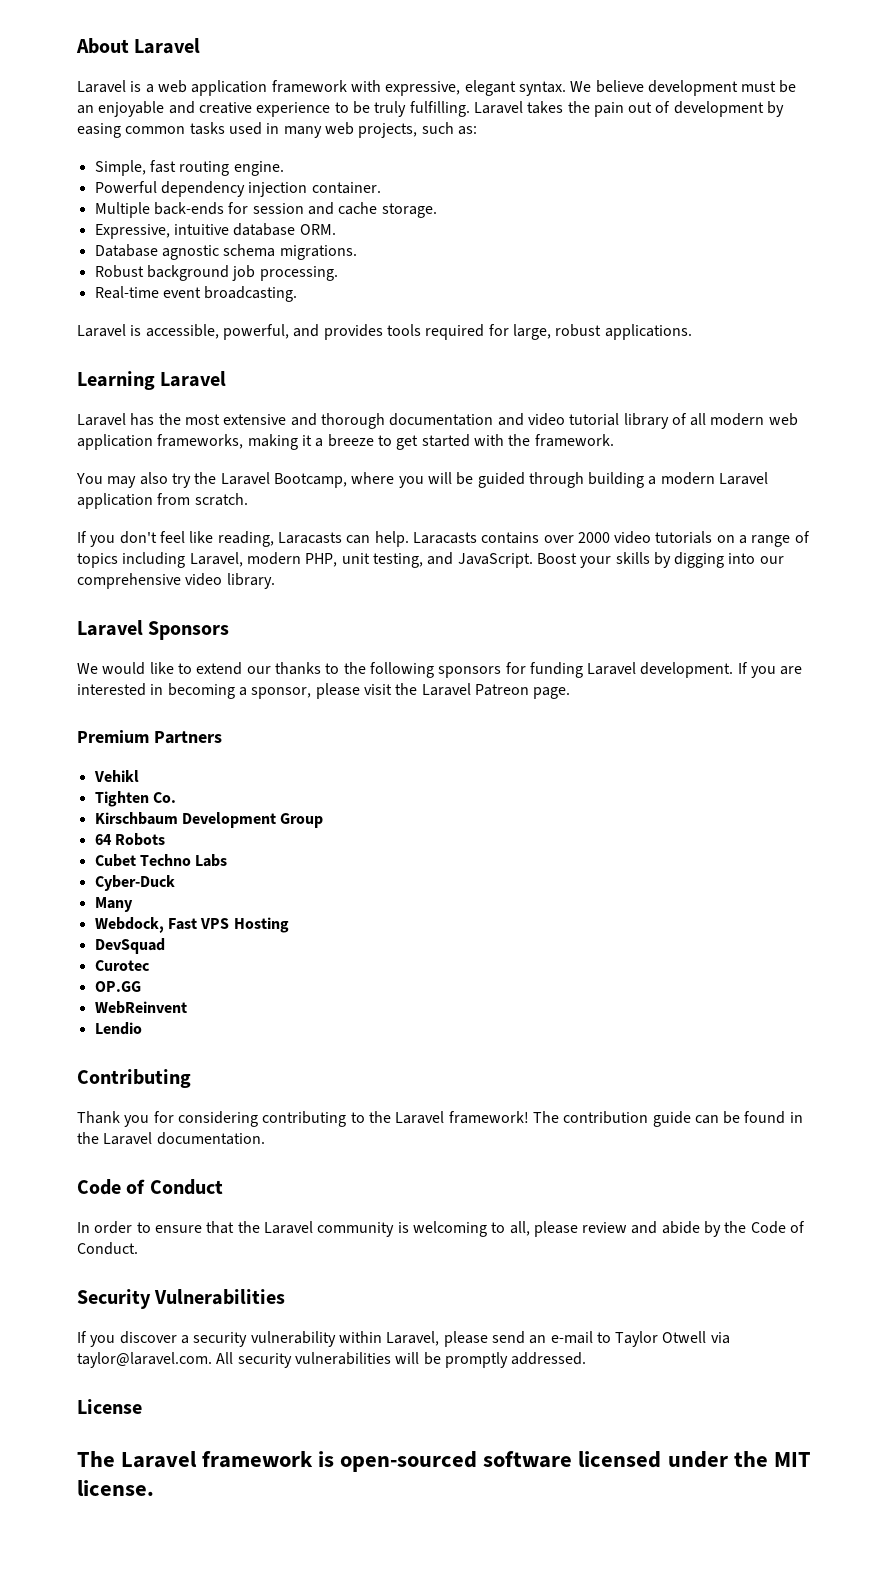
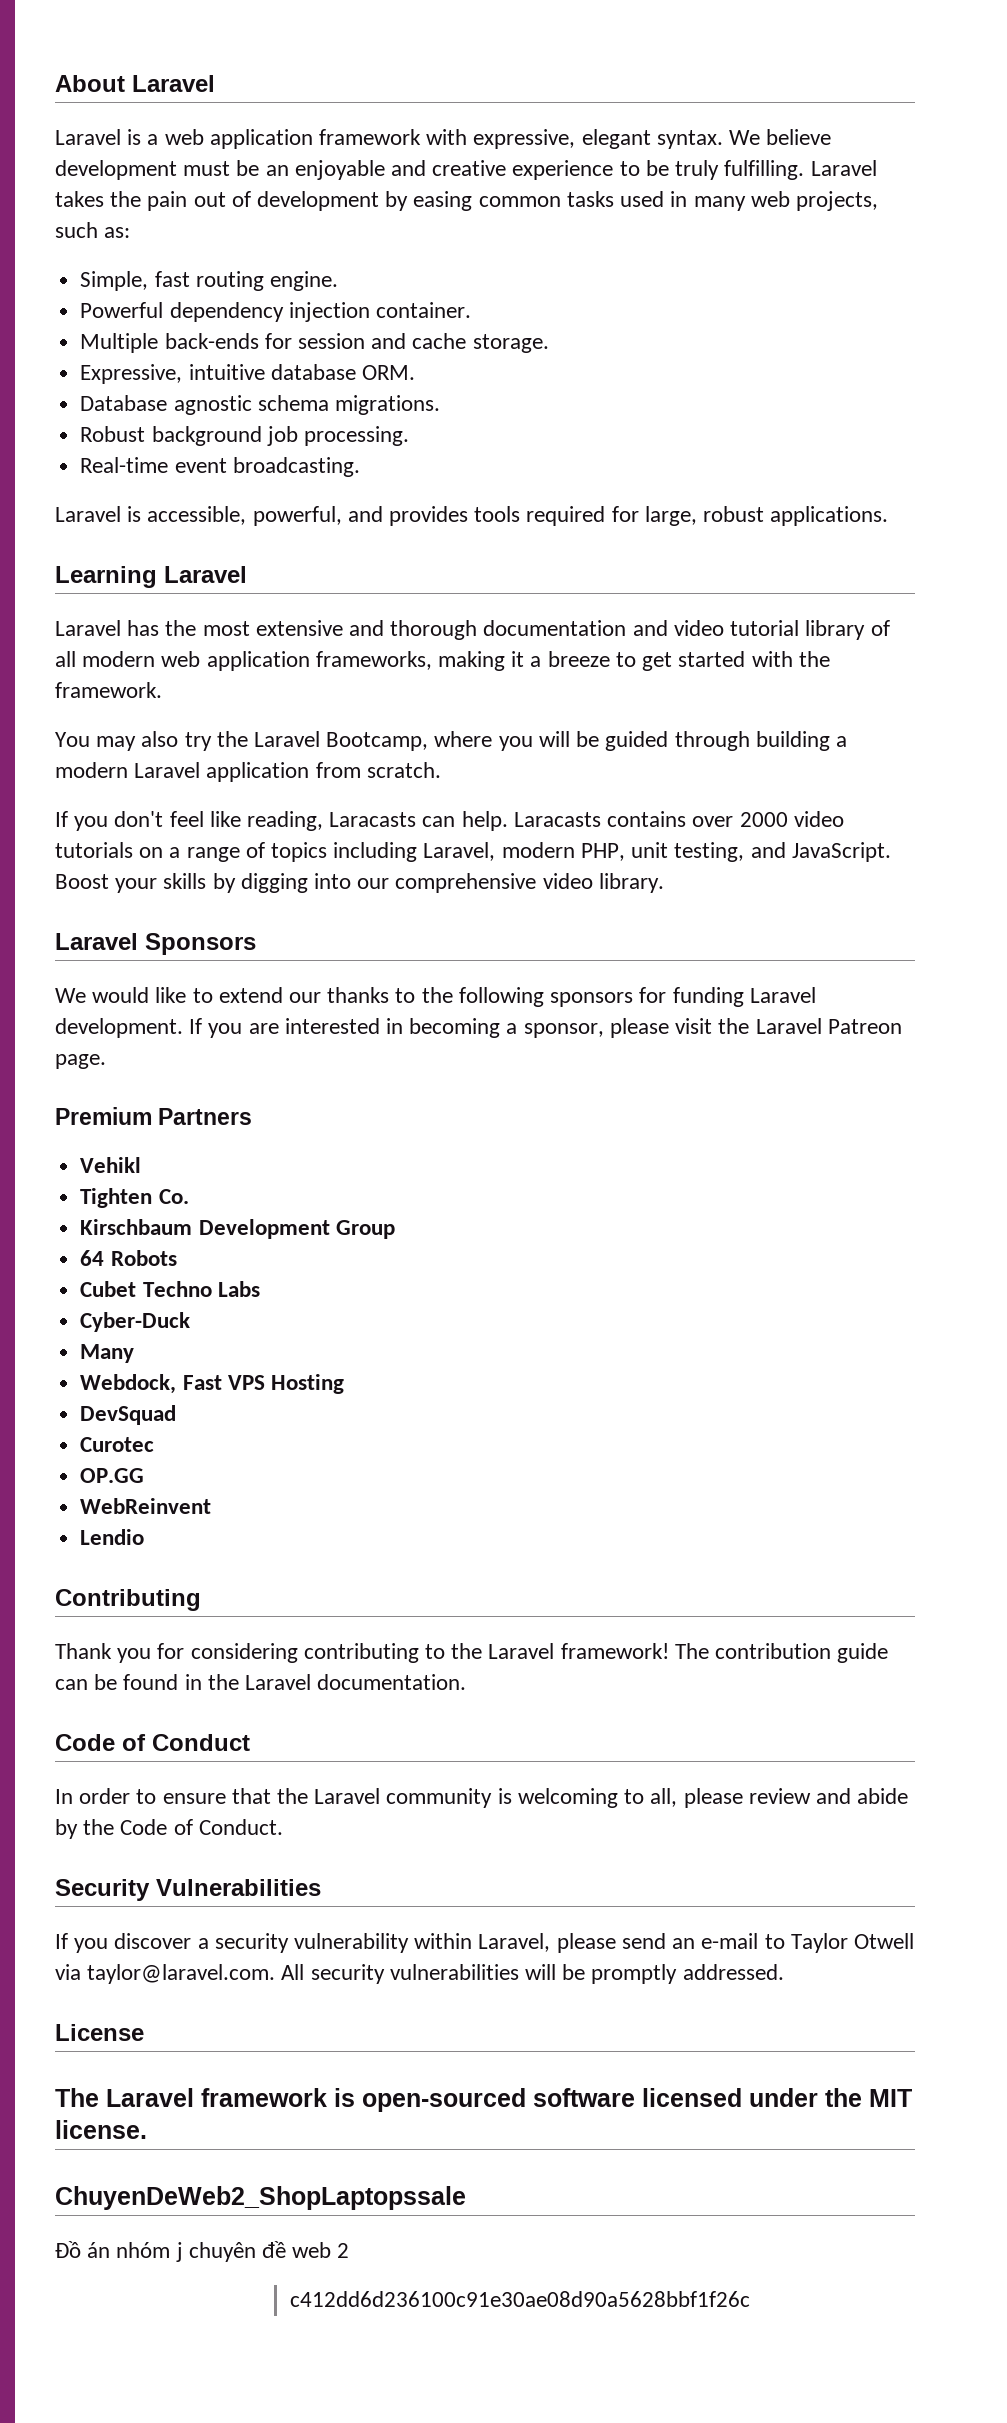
(154, 1488) none -> [55,2186,466,2210] [55,2241,350,2262] [289,2291,750,2307] // ChuyenDeWeb2_ShopLaptopssale // Đồ án nhóm j chuyên đề web 2 // c412dd6d236100c91e30ae08d90a5628bbf1f26c

